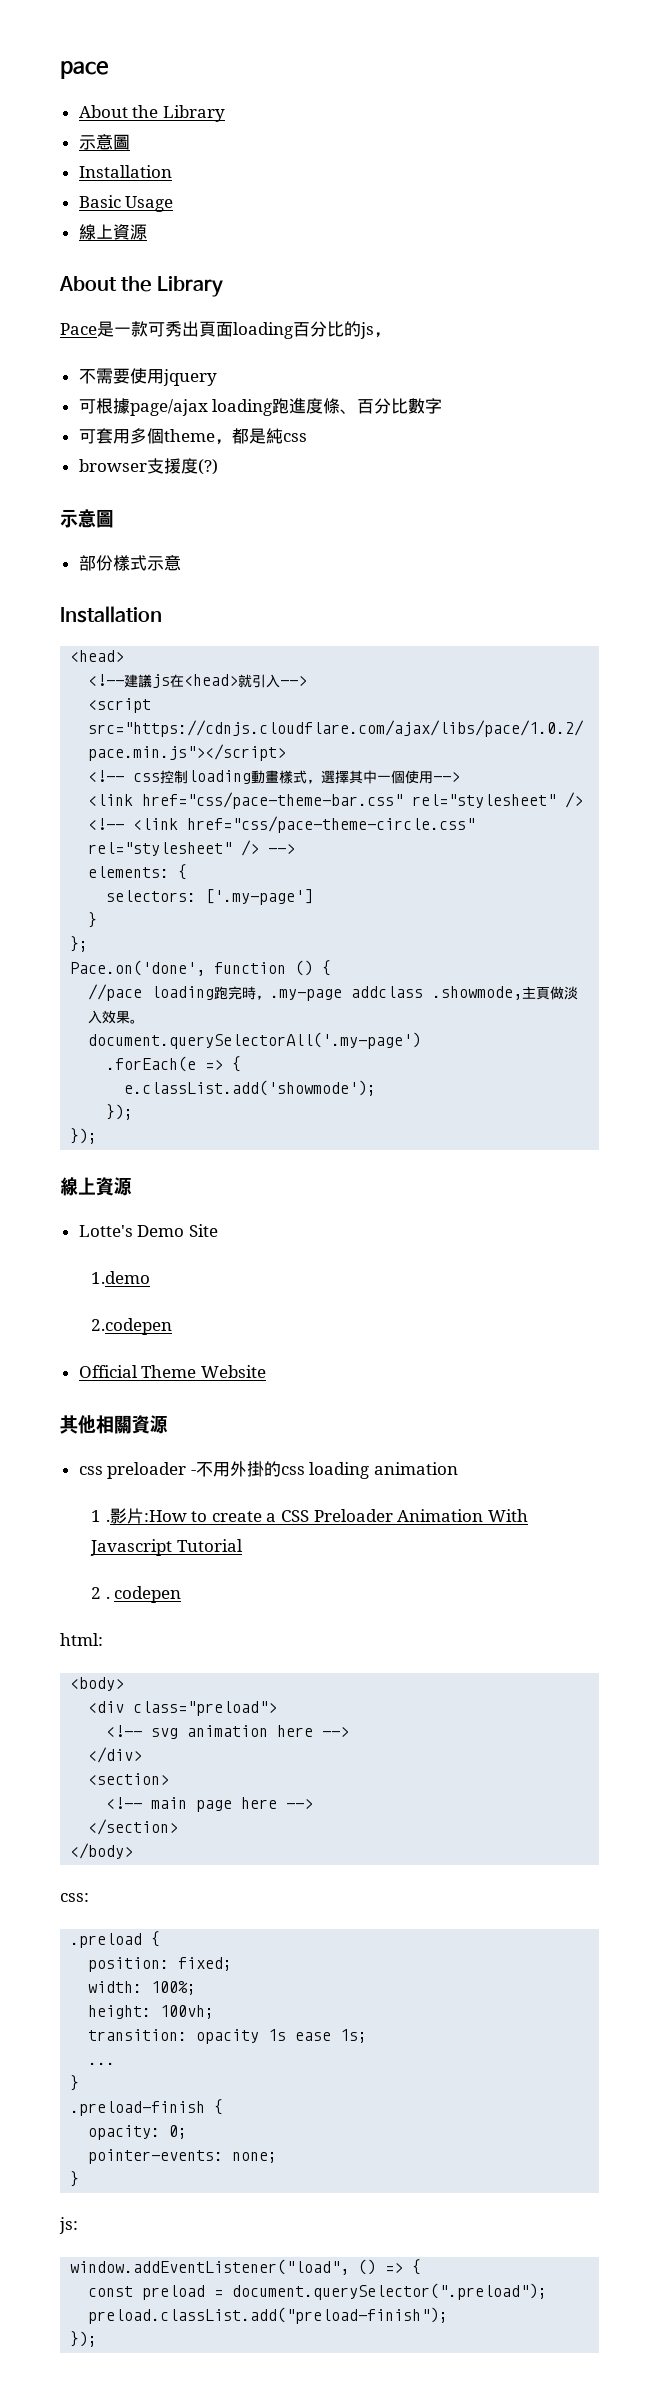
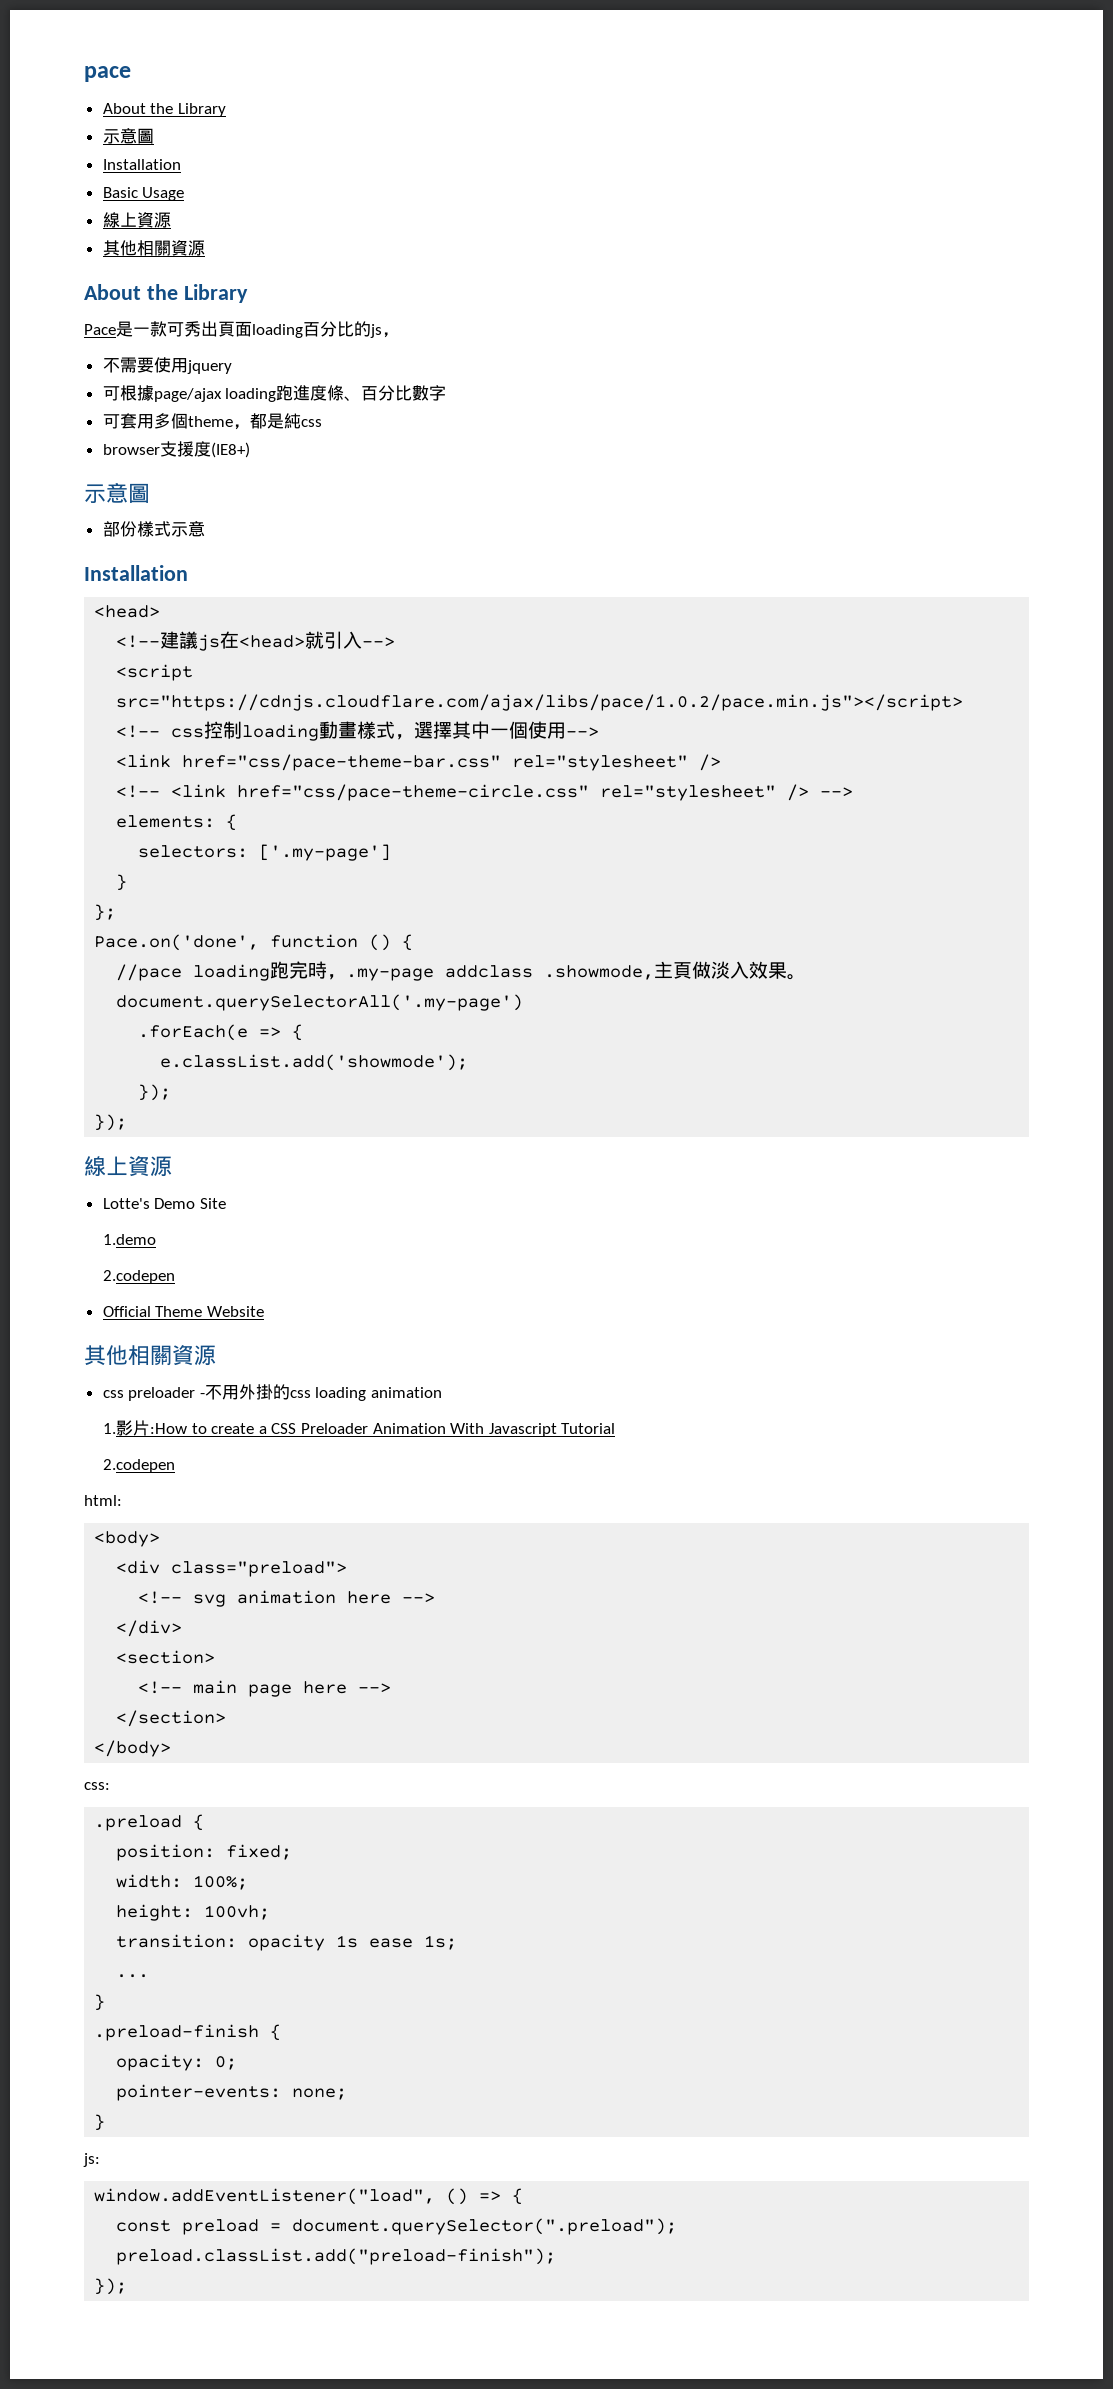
(147, 232) none -> [102,240,205,256] // 其他相關資源
[197,459,218,475] (?) -> [210,442,250,458] (IE8+)
[91,1510,110,1522] 1 . -> [103,1423,117,1434] 1.
[91,1586,182,1603] 2 . codepen -> [103,1459,176,1473] 2.codepen

